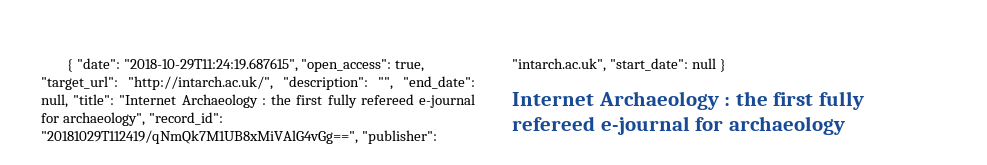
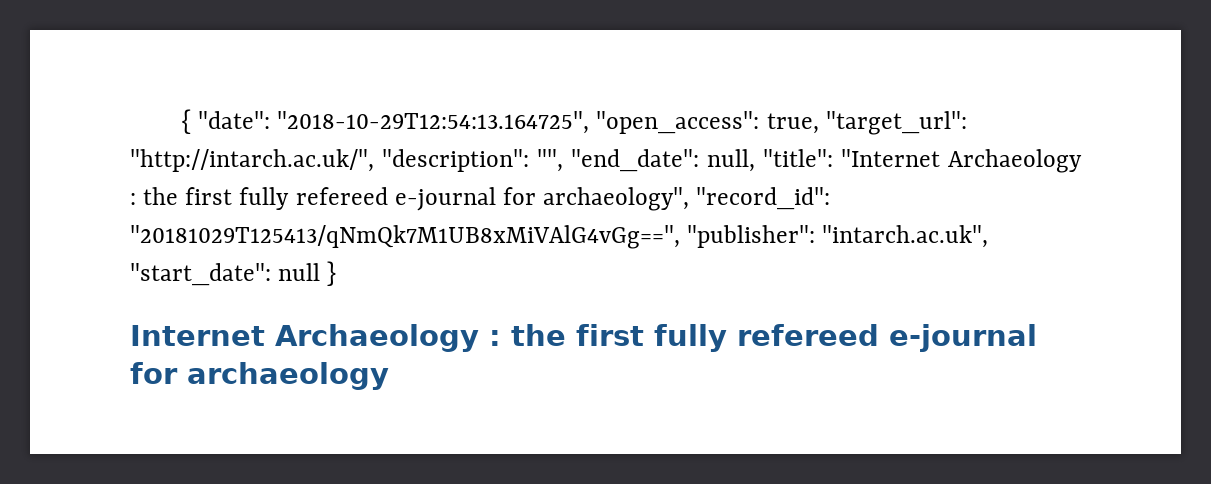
[123,58,298,72] "2018-10-29T11:24:19.687615", -> [277,111,590,134] "2018-10-29T12:54:13.164725",
[41,130,358,144] "20181029T112419/qNmQk7M1UB8xMiVAlG4vGg==", -> [130,225,680,249] "20181029T125413/qNmQk7M1UB8xMiVAlG4vGg==",

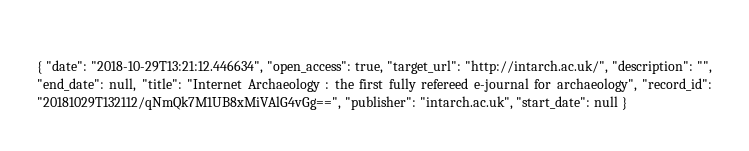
[277,111,590,134] "2018-10-29T12:54:13.164725", -> [91,60,263,74] "2018-10-29T13:21:12.446634",
[130,225,680,249] "20181029T125413/qNmQk7M1UB8xMiVAlG4vGg==", -> [37,96,341,110] "20181029T132112/qNmQk7M1UB8xMiVAlG4vGg==",
[130,324,1037,352] [130,362,389,390] // Internet Archaeology : the first fully refereed e-journal for archaeology -> (627, 103) none

